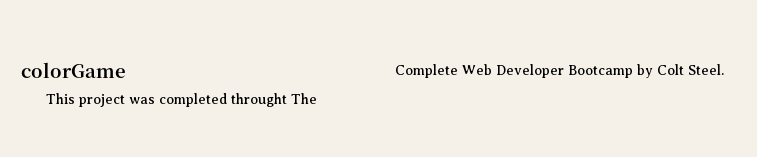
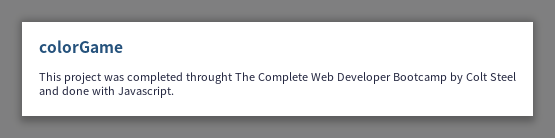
[688,64,724,75] Steel. -> [490,72,516,81] [39,86,174,98] Steel and done with Javascript.

